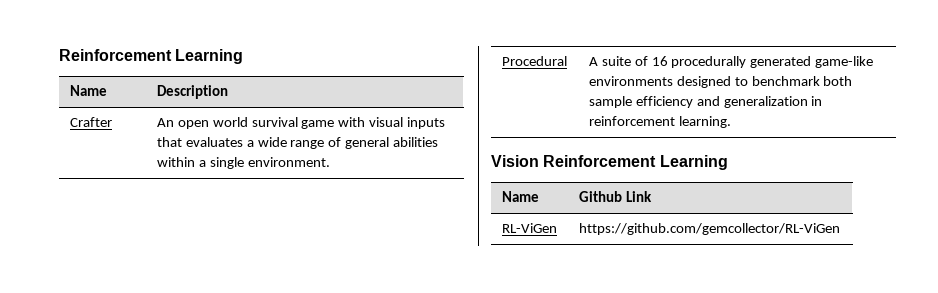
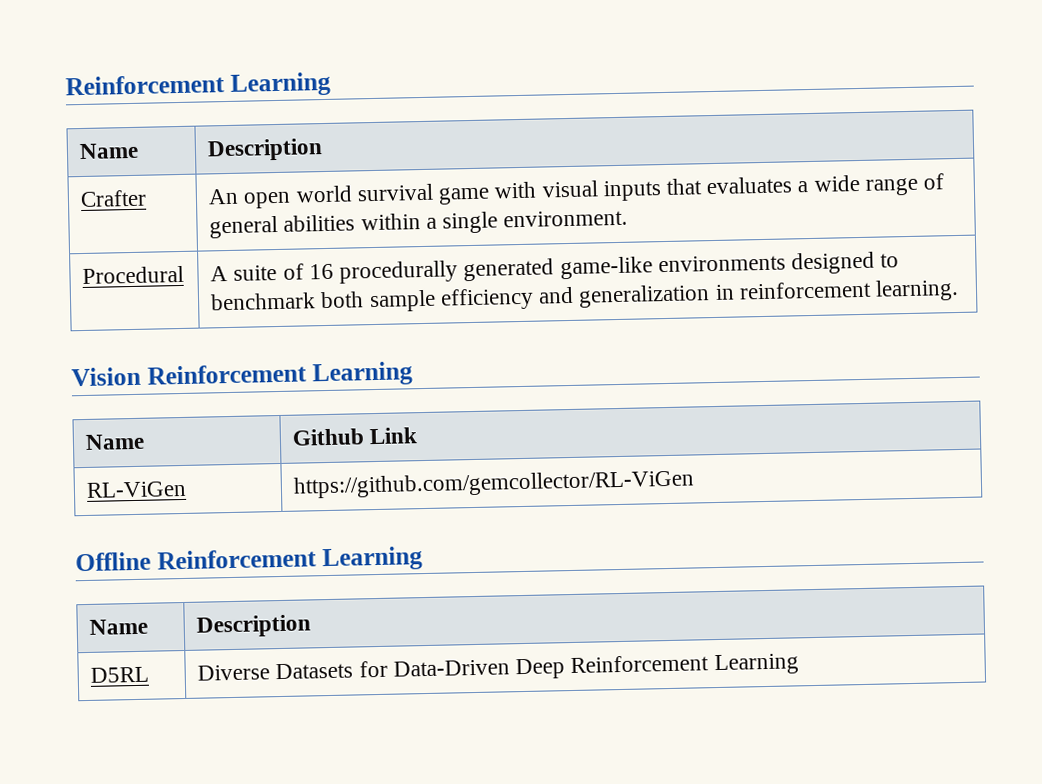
(840, 229) none -> [75,546,423,572] [89,618,149,635] [196,614,312,638] [90,666,150,683] [197,653,799,681] // Offline Reinforcement Learning // Name | Description // D5RL | Diverse Datasets for Data-Driven Deep Reinforcement Learning

